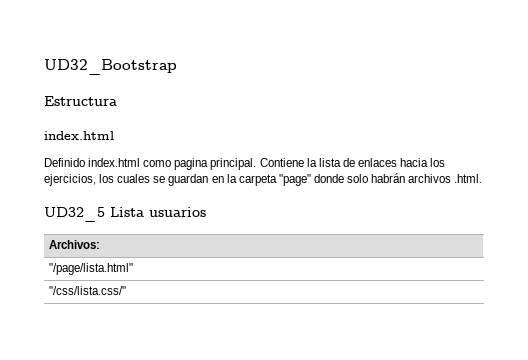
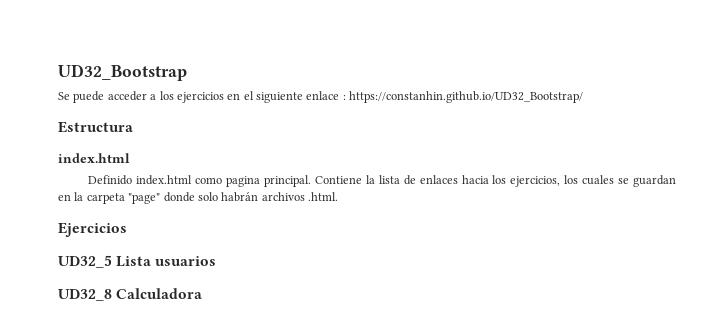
(177, 67) none -> [58,91,584,103] // Se puede acceder a los ejercicios en el siguiente enlace : https://constanhin.github.io/UD32_Bootstrap/
(483, 178) none -> [58,222,127,237] // Ejercicios
[49,240,101,249] [49,263,134,275] [49,286,127,295] // Archivos: // "/page/lista.html" // "/css/lista.css/" -> [58,288,203,301] // UD32_8 Calculadora

